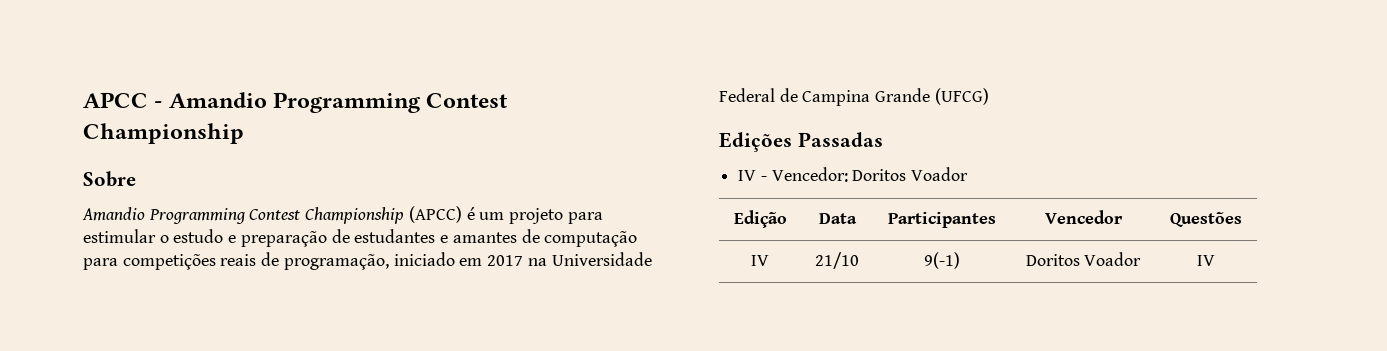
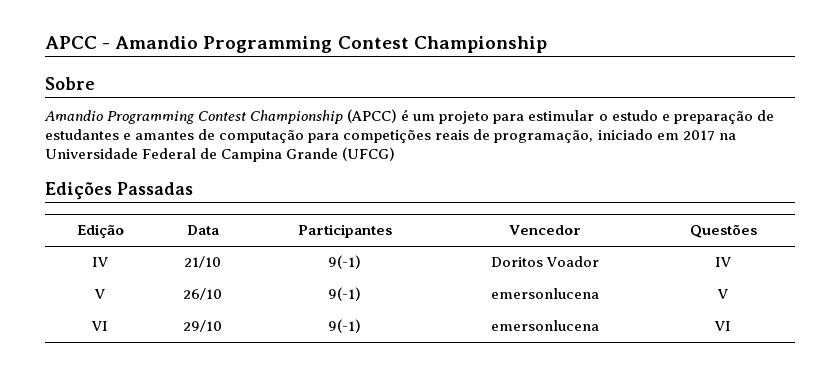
[738,167,969,182] // IV - Vencedor: Doritos Voador -> (193, 188) none
(1215, 260) none -> [94,289,105,299] [183,288,222,300] [328,287,361,301] [491,288,599,299] [717,289,728,299] [91,321,108,331] [183,320,222,332] [328,319,361,333] [491,320,599,331] [714,321,731,331] // V | 26/10 | 9(-1) | emersonlucena | V // VI | 29/10 | 9(-1) | emersonlucena | VI

